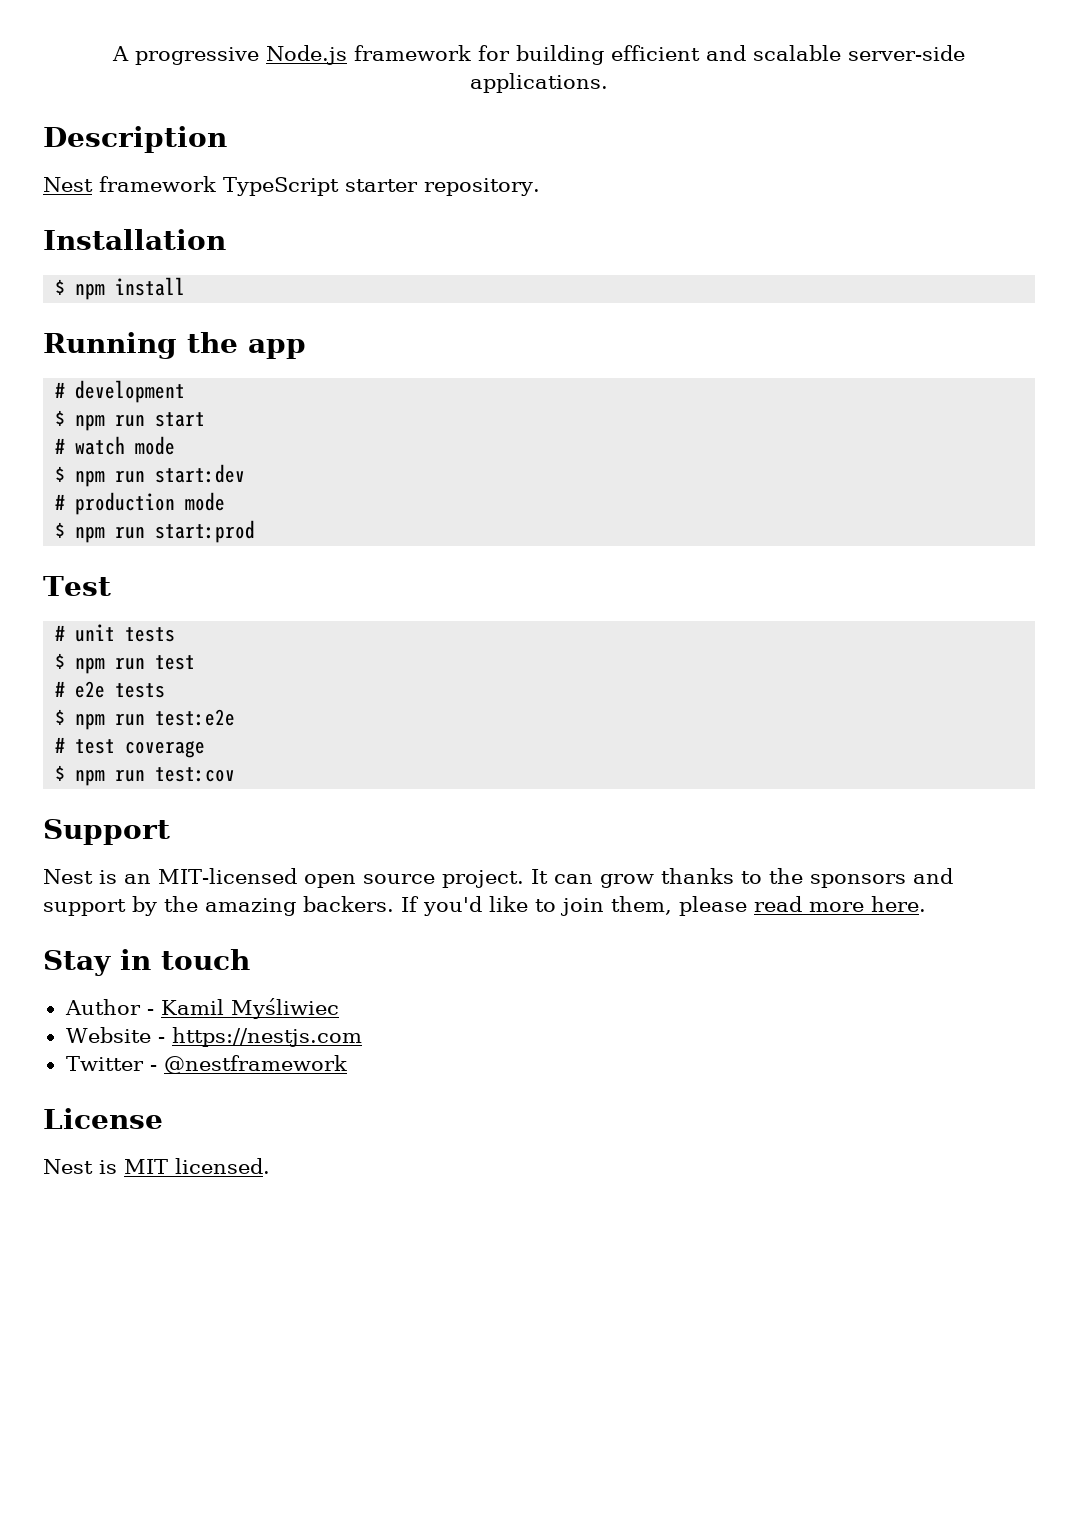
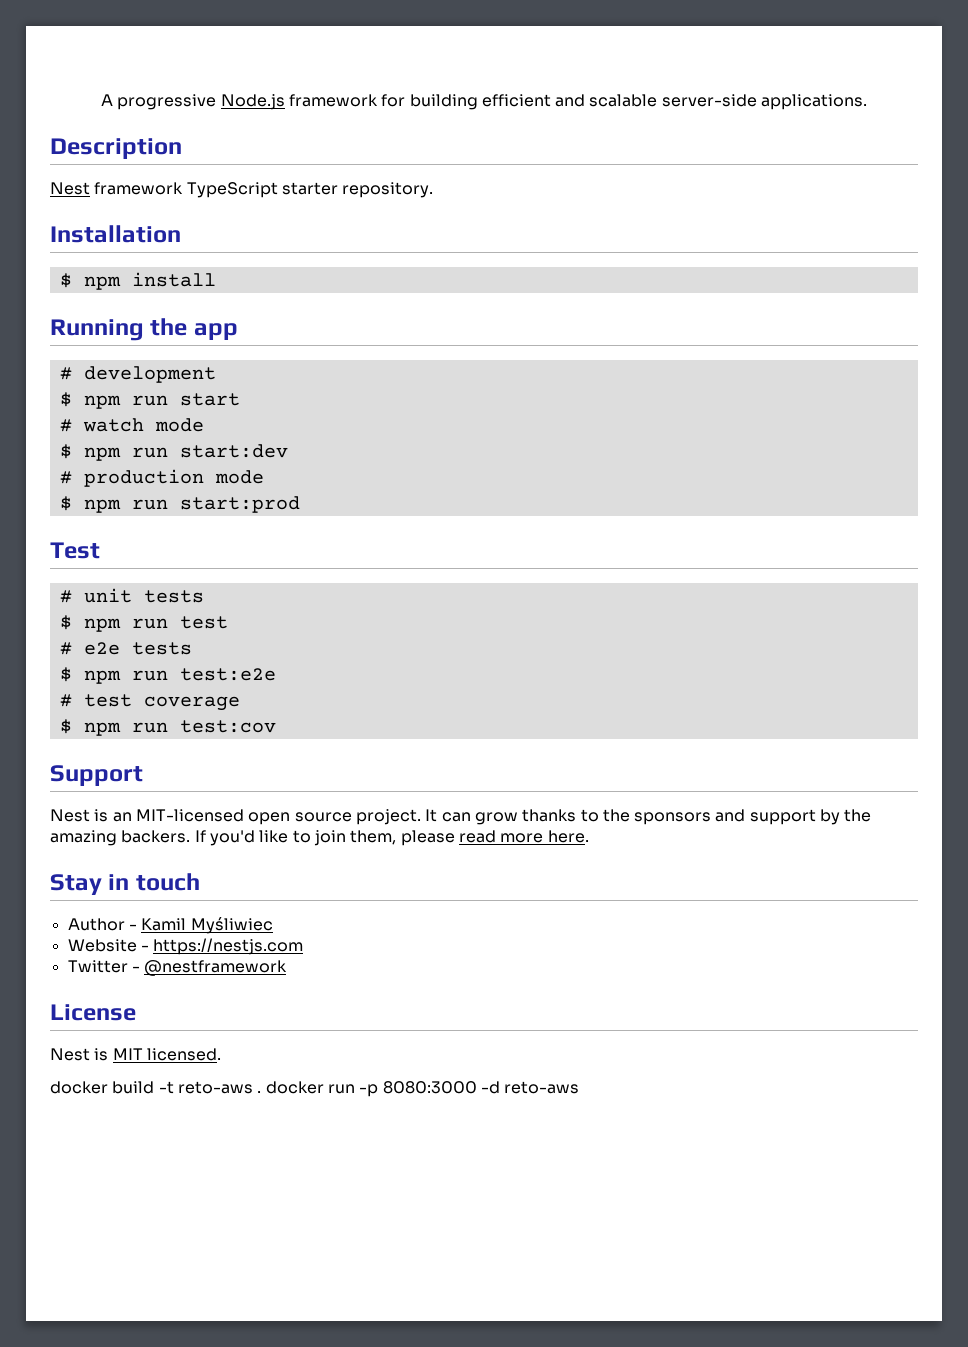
(270, 1166) none -> [50,1081,580,1097] // docker build -t reto-aws . docker run -p 8080:3000 -d reto-aws

